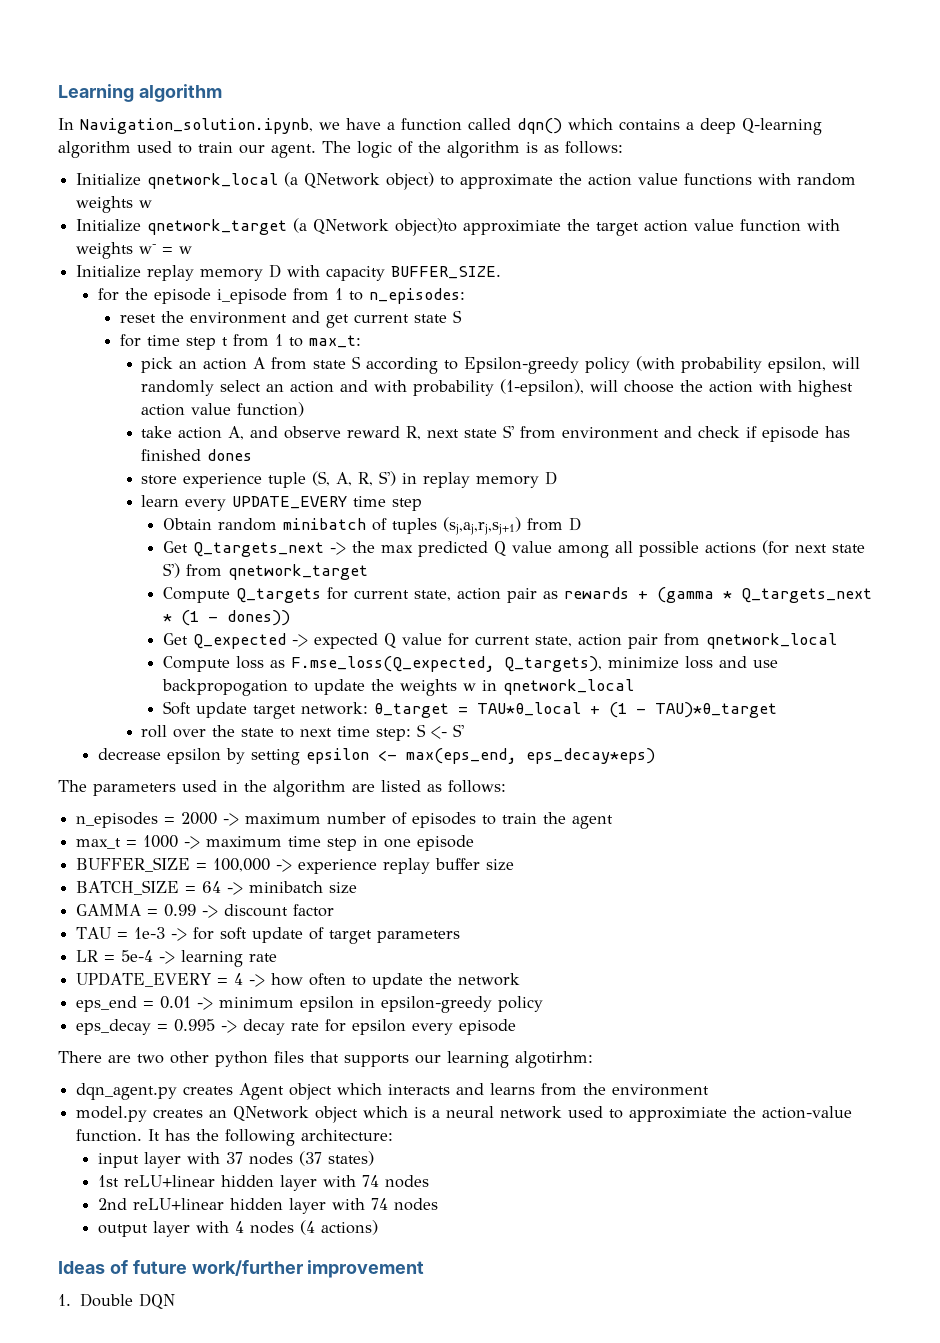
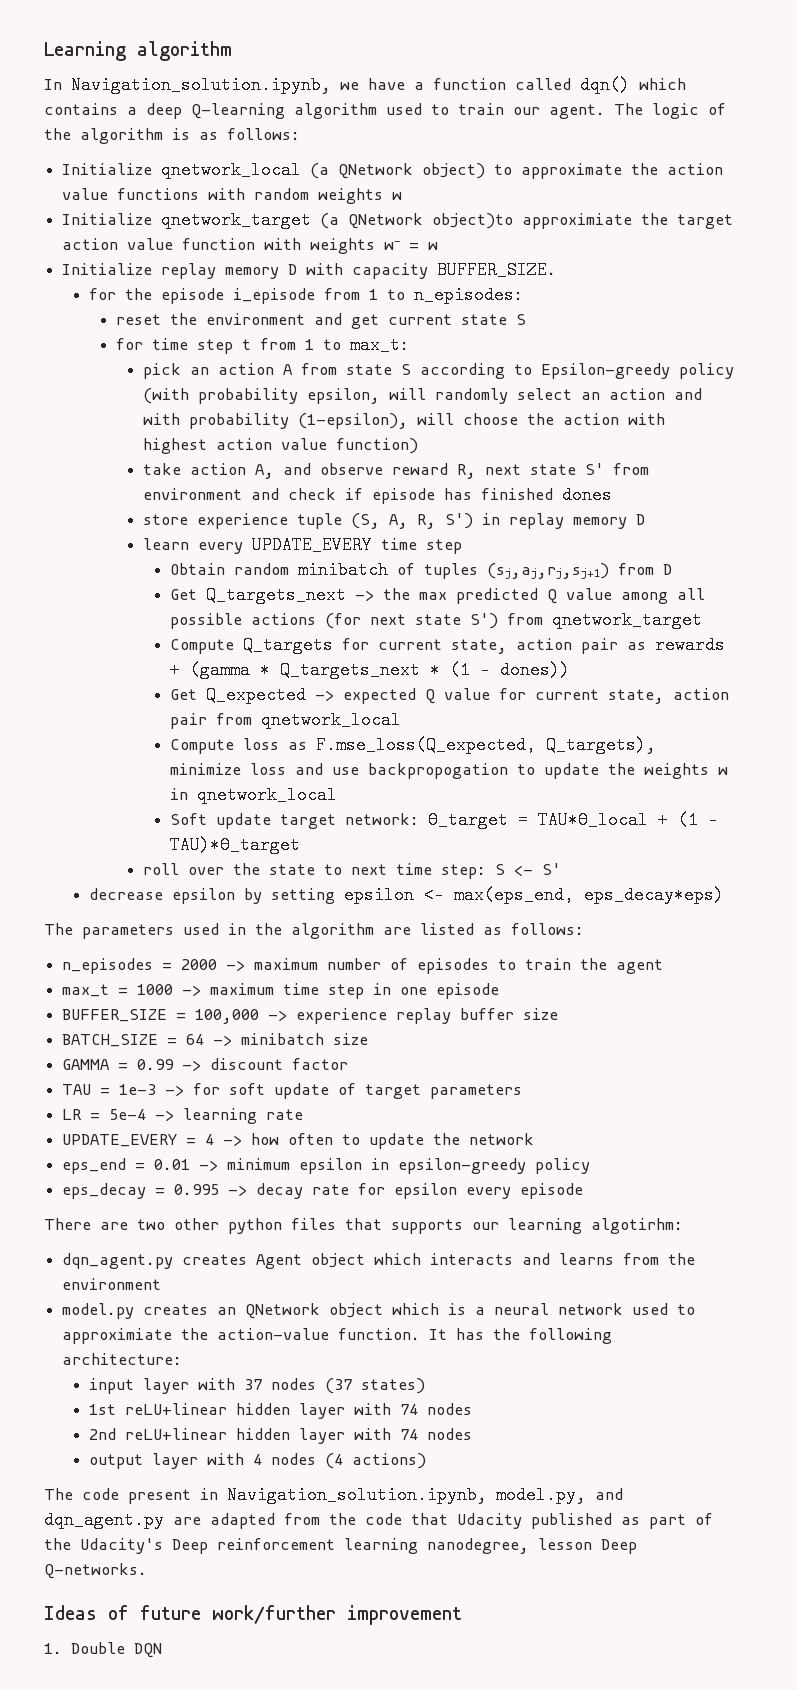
(378, 1227) none -> [44,1486,623,1504] [44,1511,713,1529] [44,1538,637,1554] [44,1563,147,1579] // The code present in Navigation_solution.ipynb, model.py, and dqn_agent.py are adapted from the code that Udacity published as part of the Udacity's Deep reinforcement learning nanodegree, lesson Deep Q-networks.

